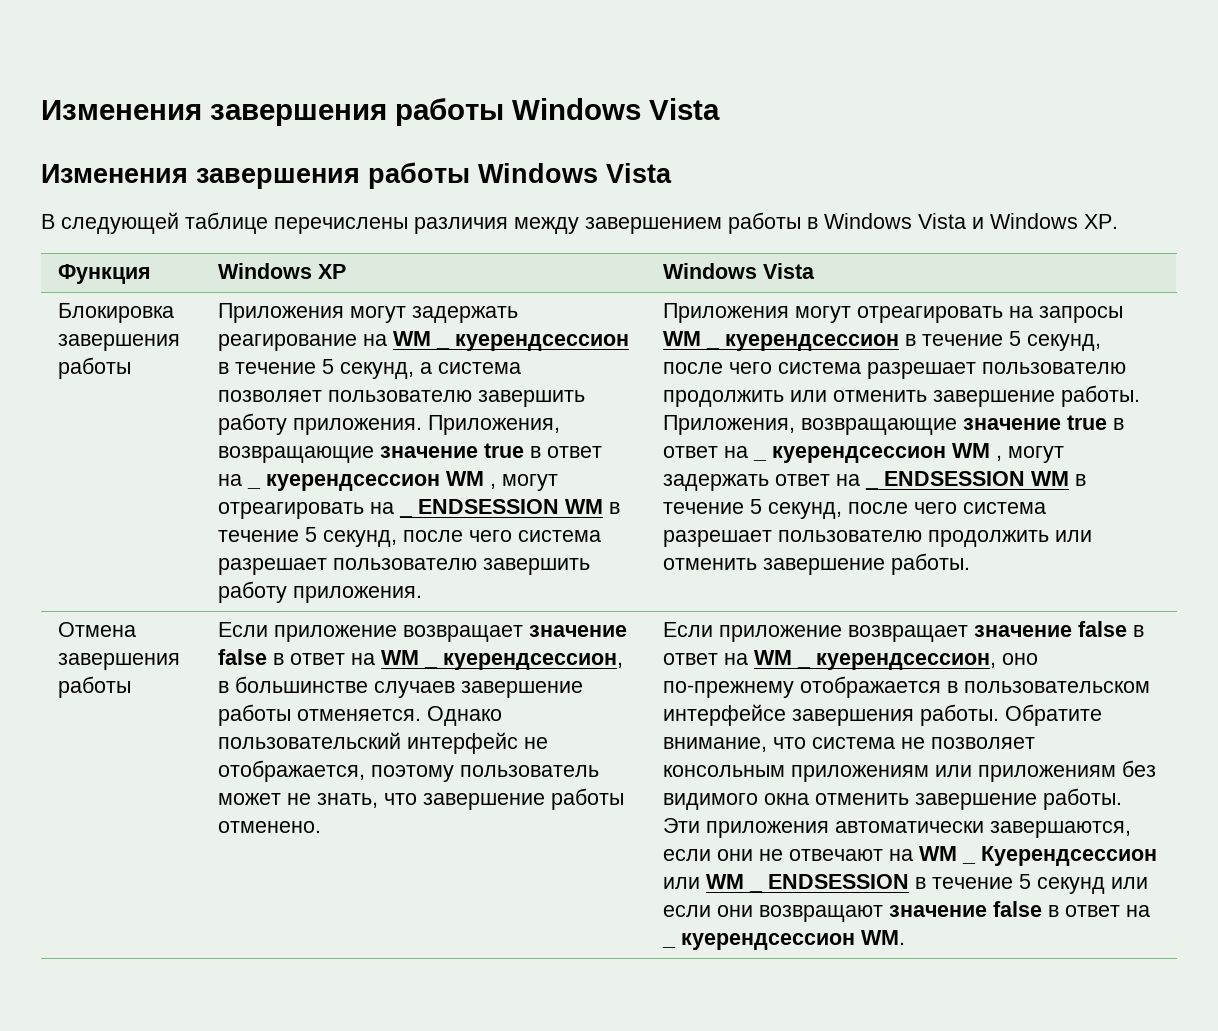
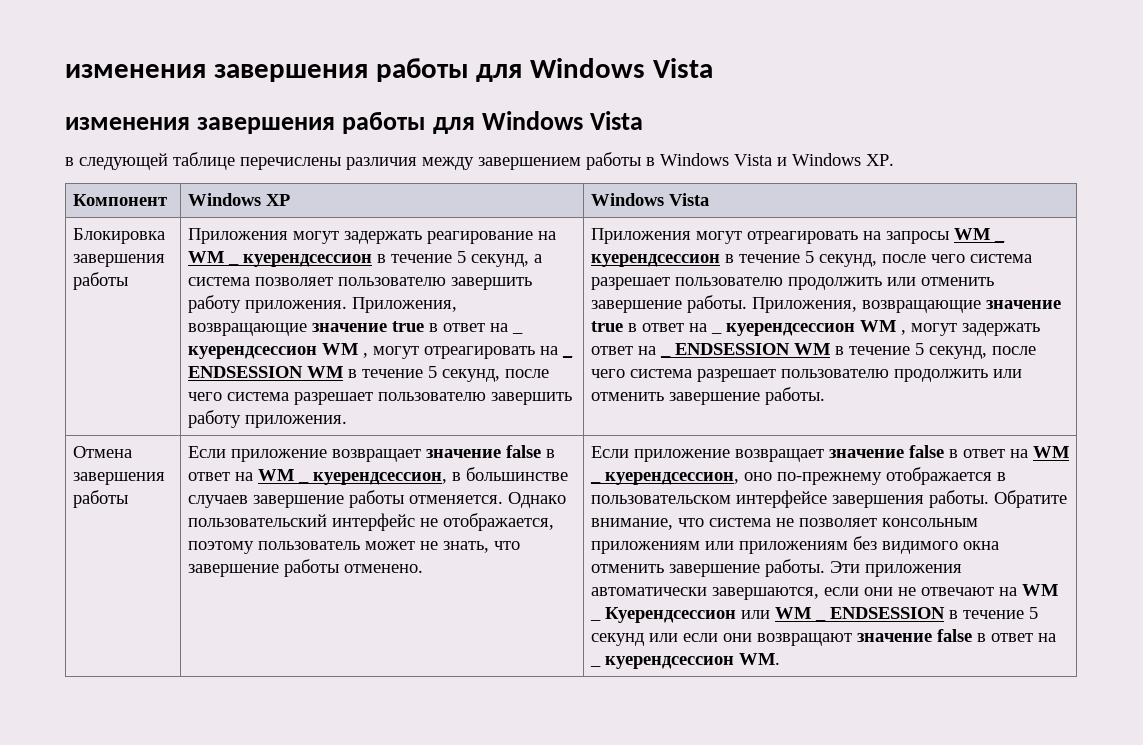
[41,98,720,126] [41,162,672,189] [41,214,55,229] Изменения завершения работы Windows Vista // Изменения завершения работы Windows Vista // В -> [65,58,714,82] [65,111,644,134] [65,157,74,166] изменения завершения работы для Windows Vista // изменения завершения работы для Windows Vista // в
[58,264,152,284] Функция -> [72,194,167,206] Компонент

